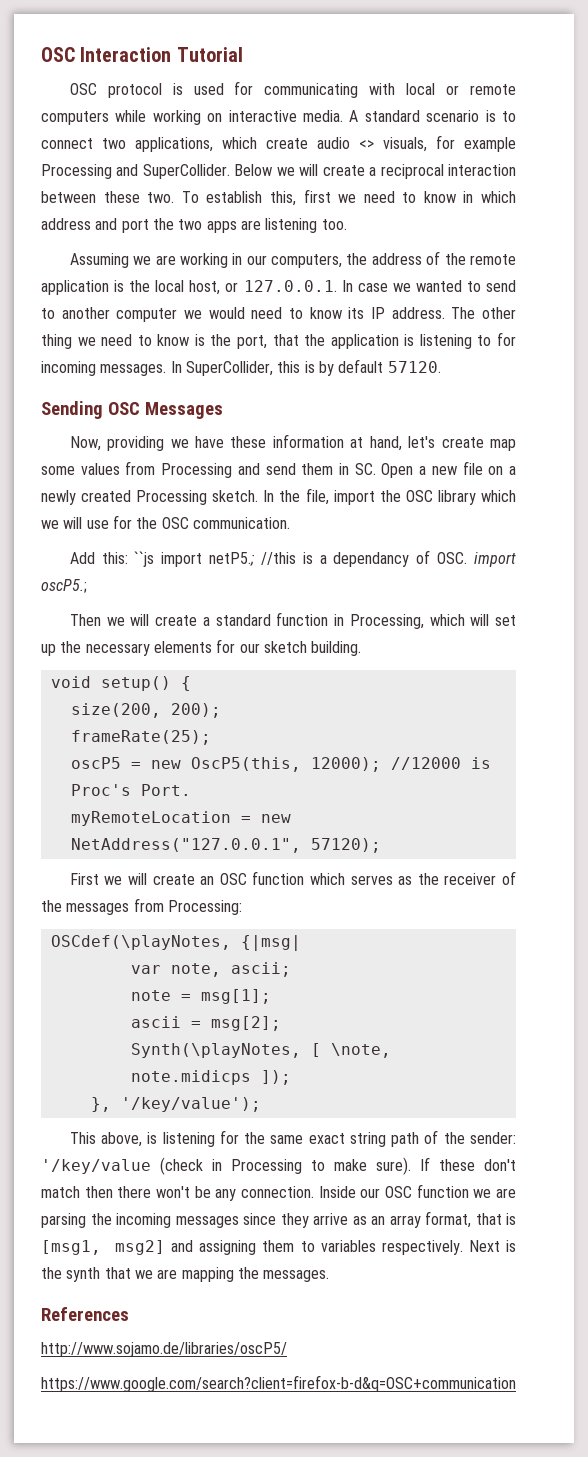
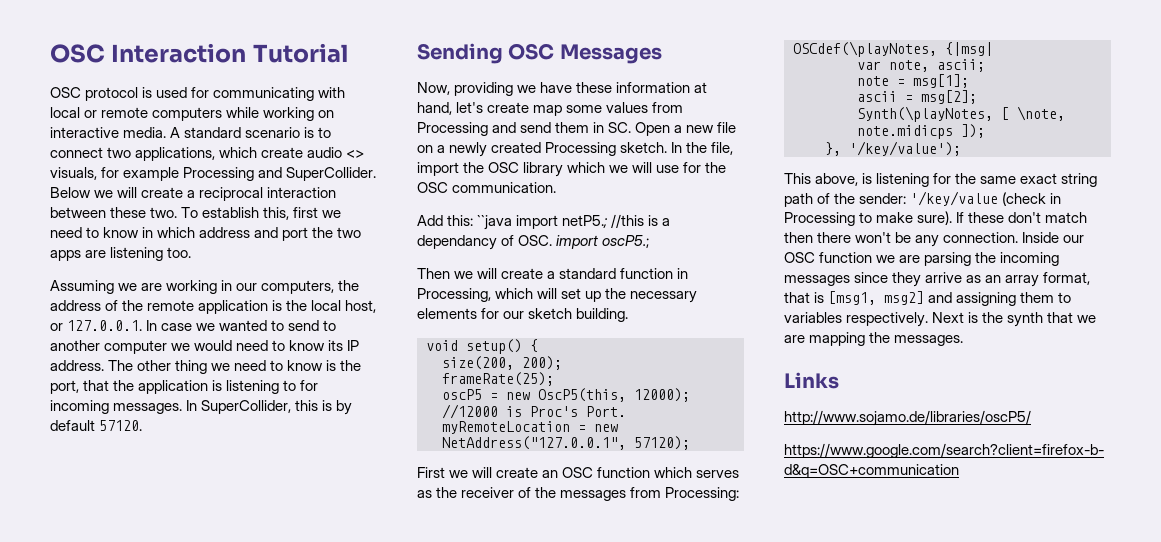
[134,551,155,567] ``js -> [477,215,513,230] ``java
[41,1307,129,1321] References -> [784,372,839,389] Links

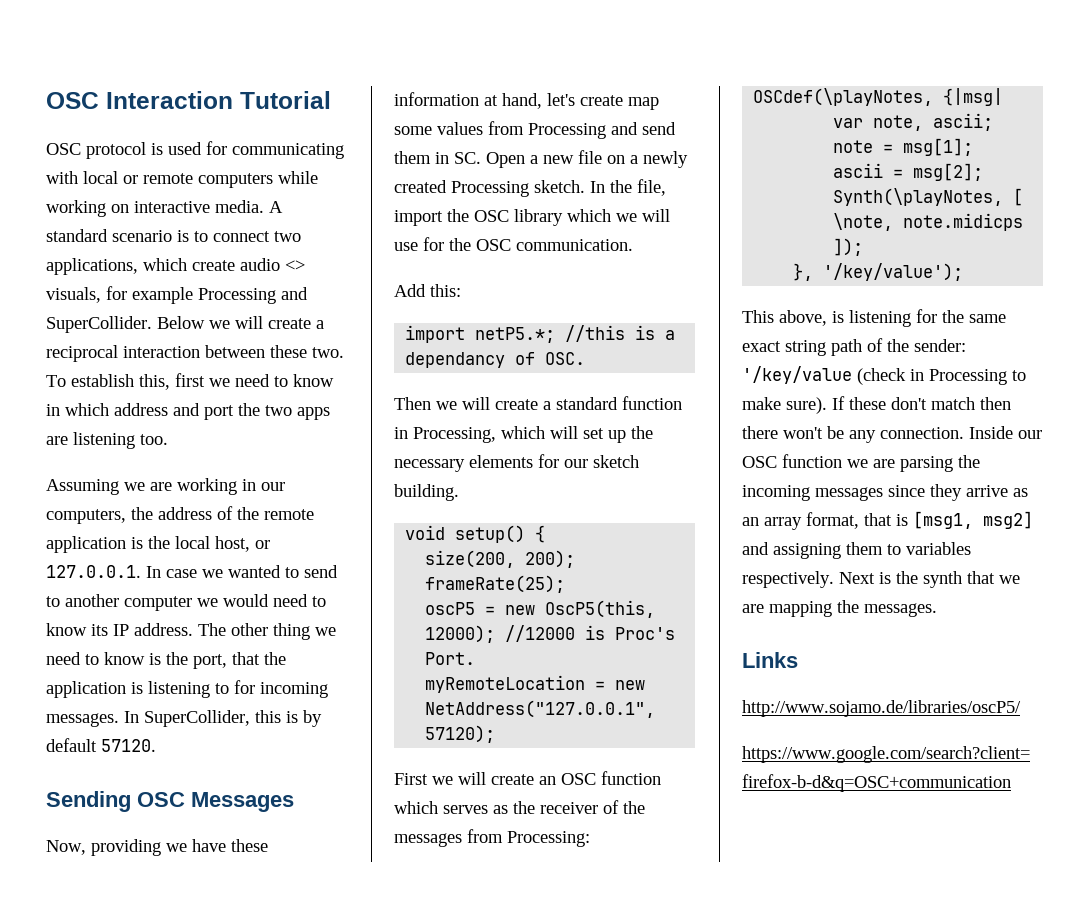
[477,215,609,230] ``java import netP5.; -> [405,325,556,343] // import netP5.*;
[556,235,650,249] import oscP5.; -> (586, 358) none

